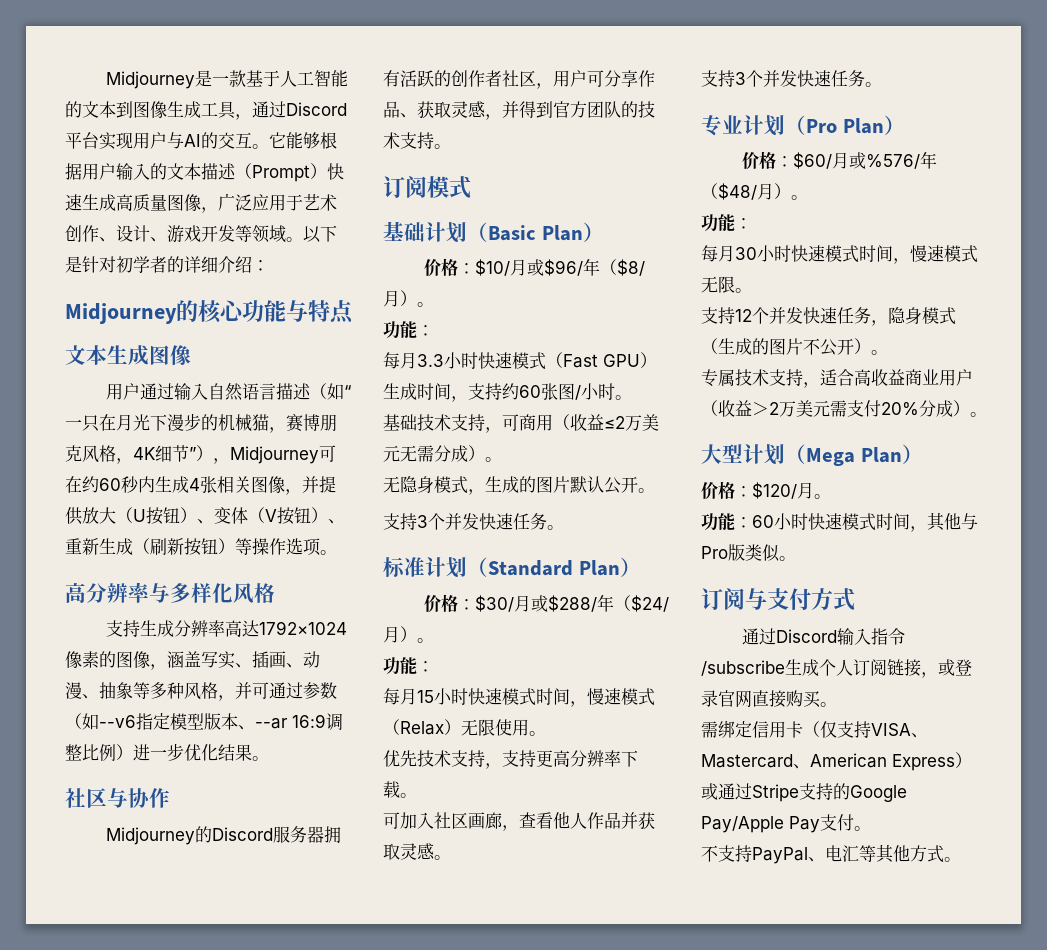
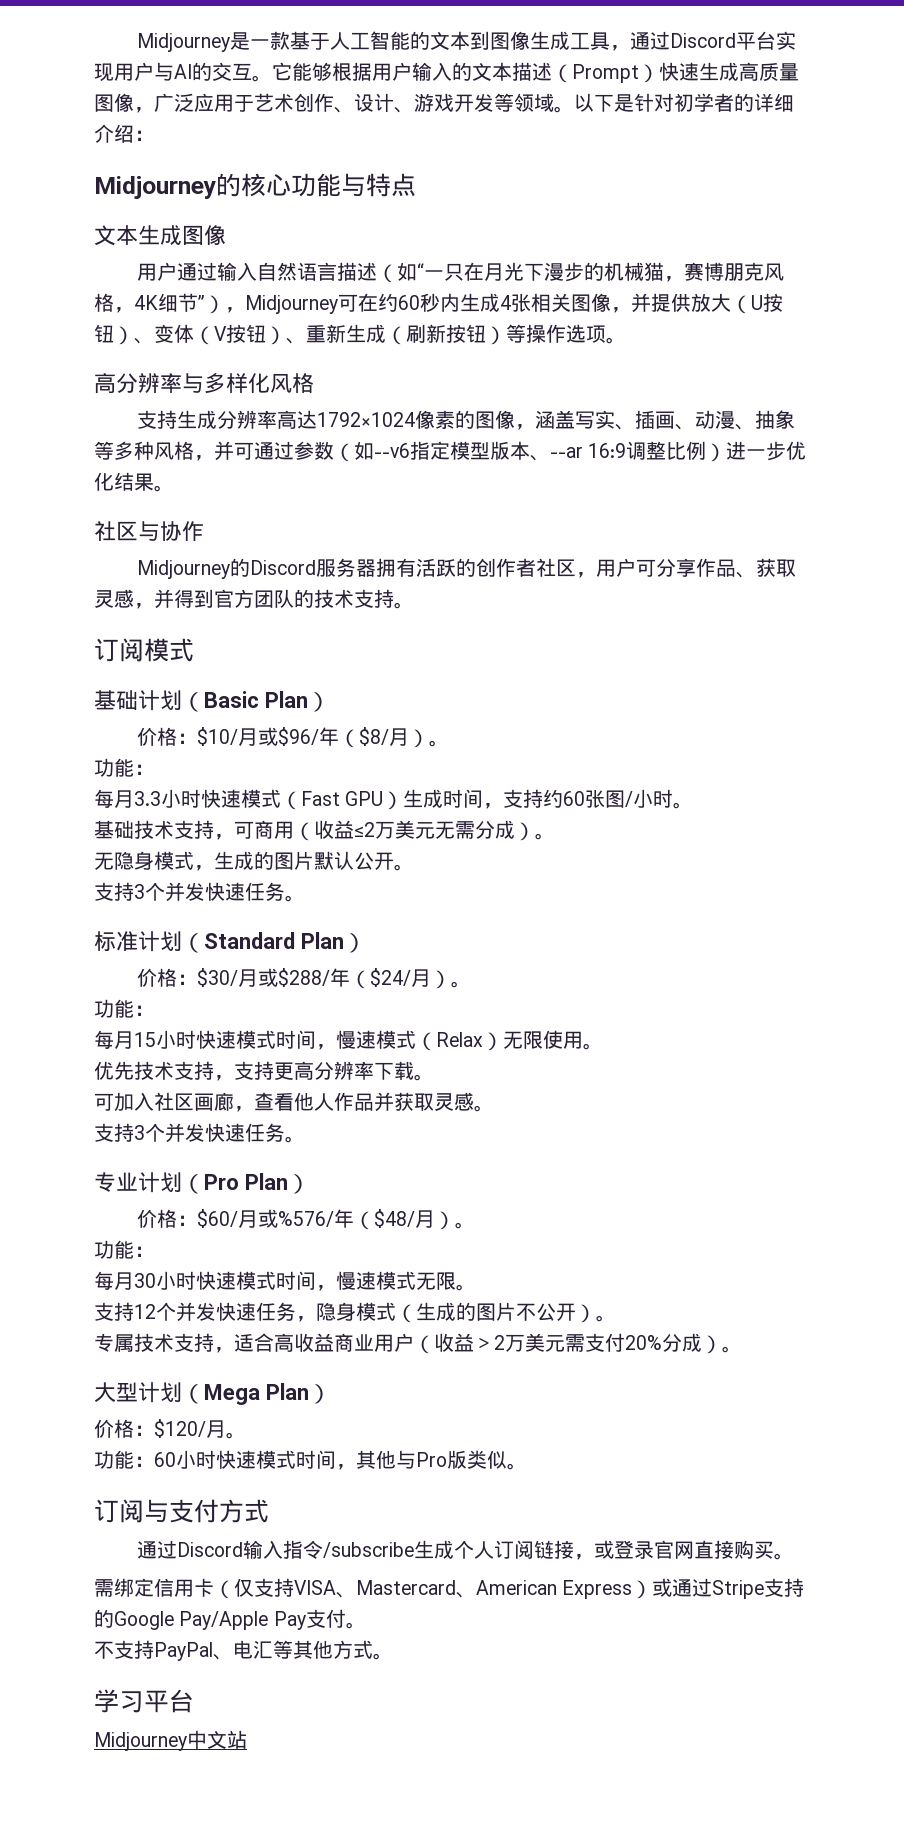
(961, 859) none -> [94,1689,194,1713] [94,1730,247,1751] // 学习平台 // Midjourney中文站

